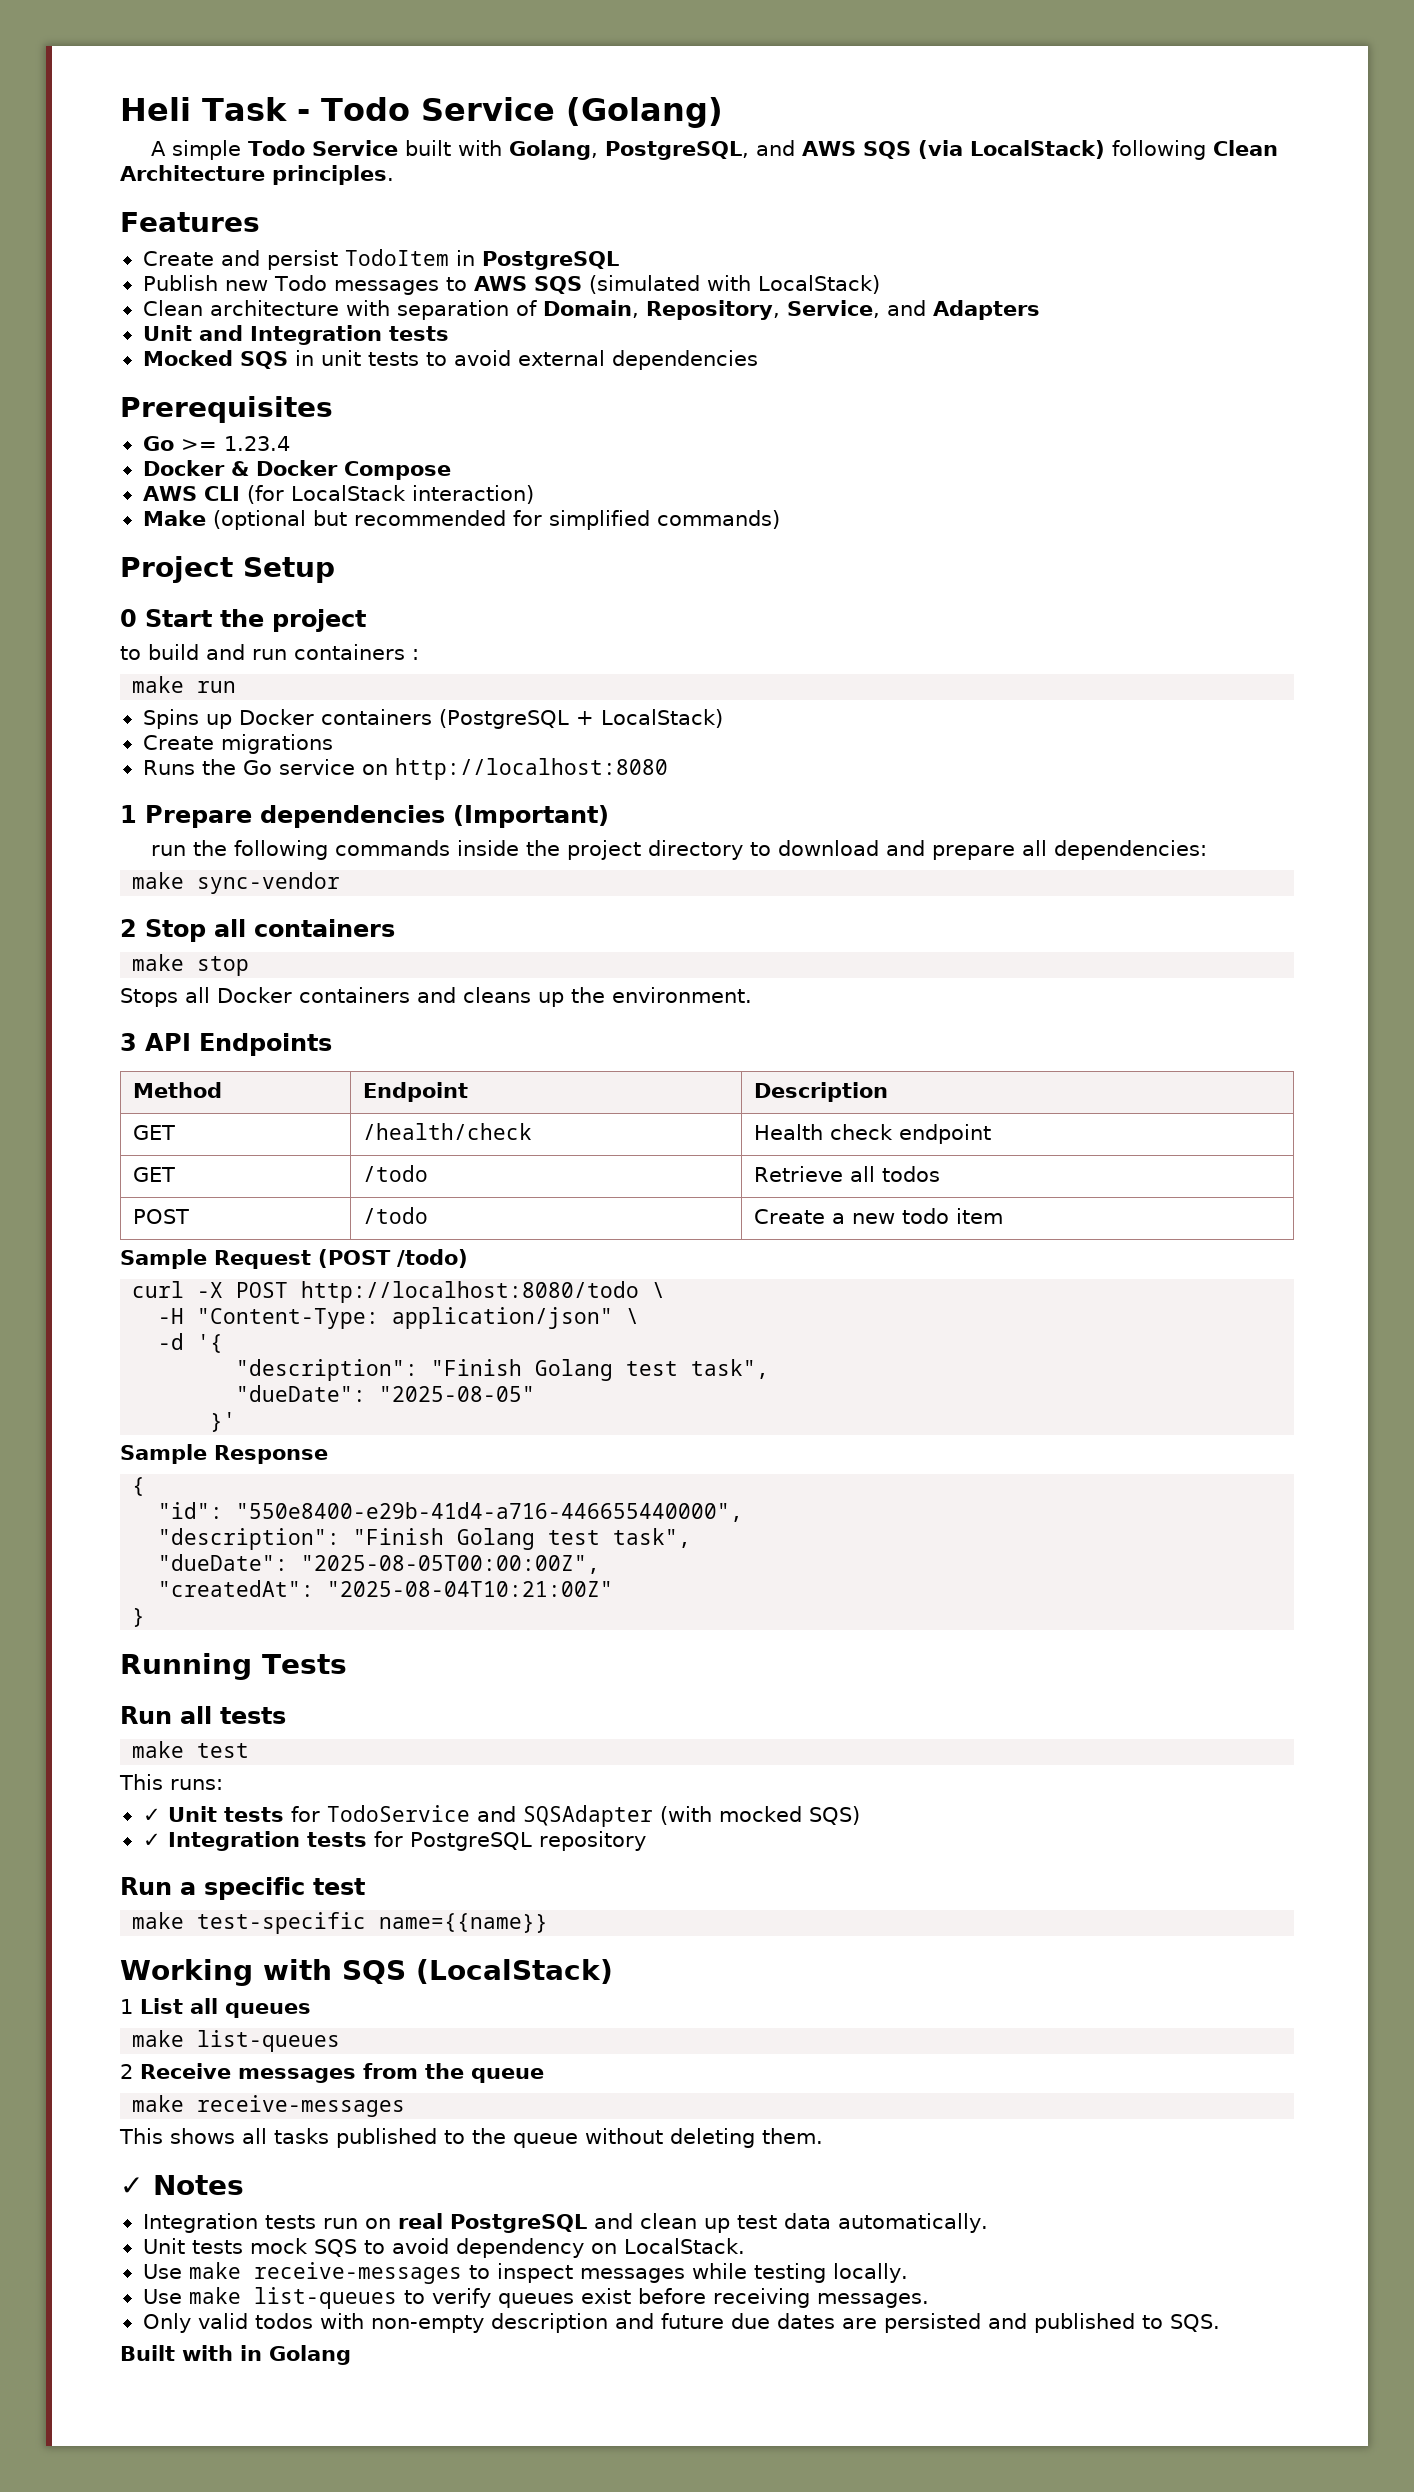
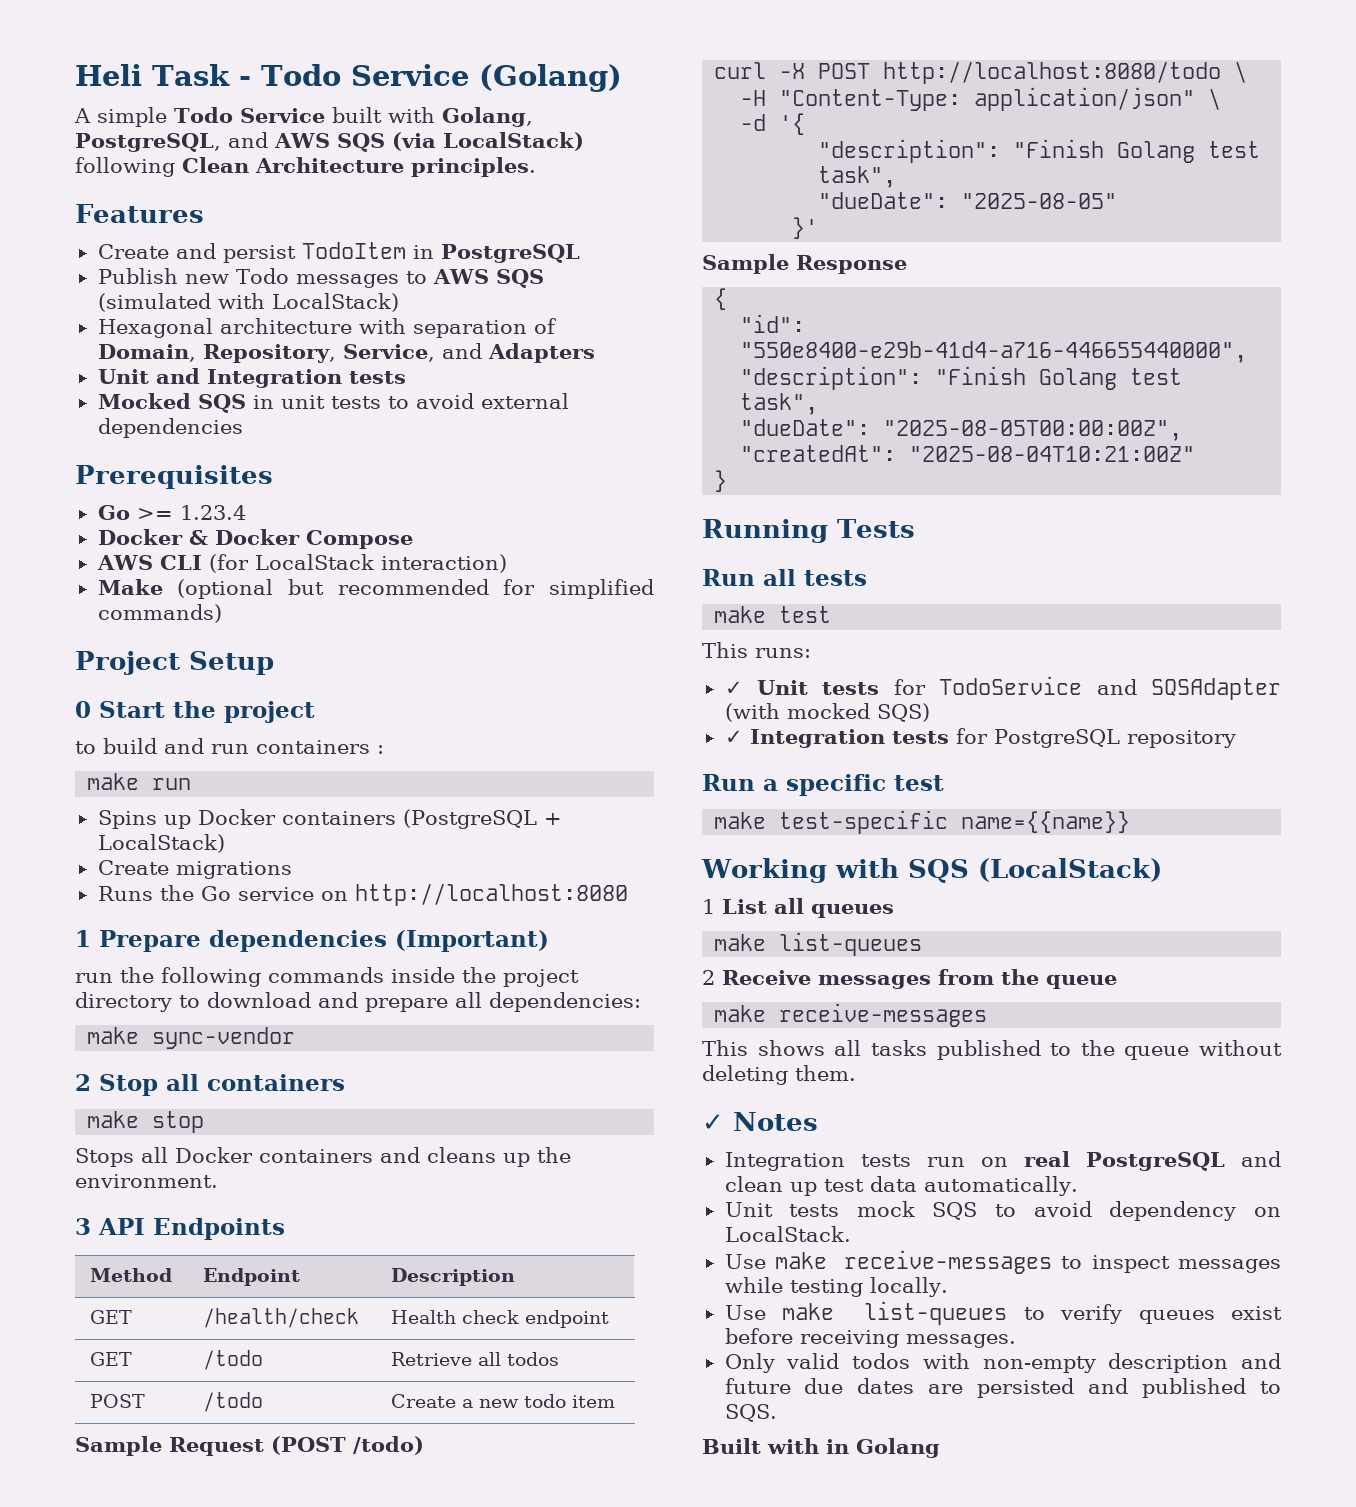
[142,300,203,316] Clean -> [97,318,213,338] Hexagonal

